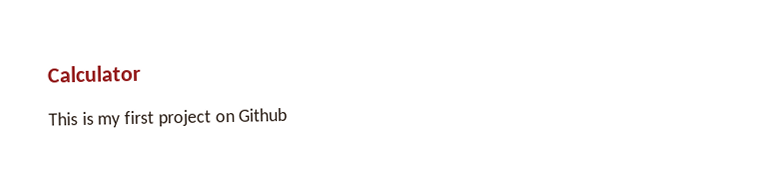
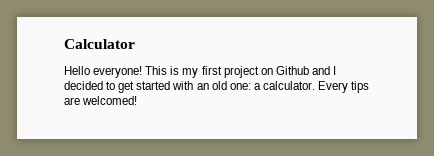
(141, 73) none -> [64,66,143,78] Hello everyone!
(288, 114) none -> [311,66,337,75] [64,81,370,93] [64,96,138,105] and I decided to get started with an old one: a calculator. Every tips are welcomed!

